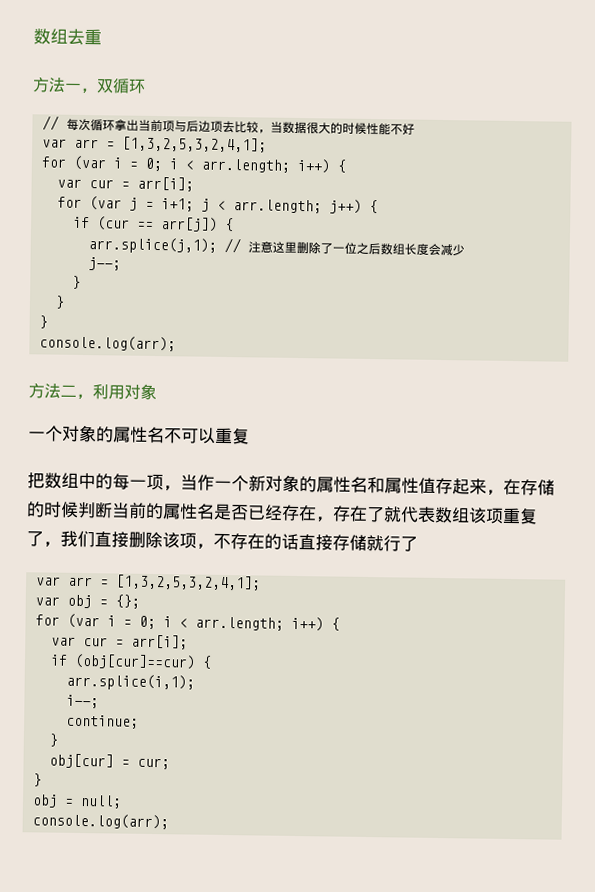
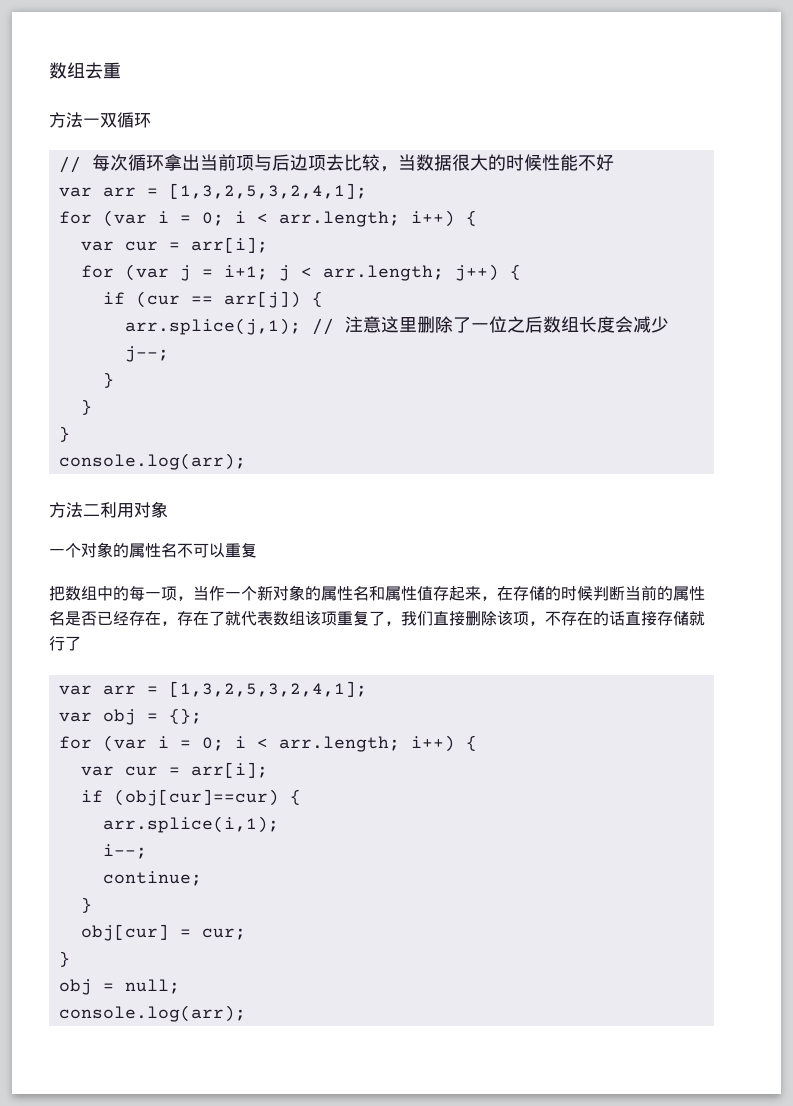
[80,87,97,94] ， -> (100, 122) none
[76,393,93,400] ， -> (100, 510) none

